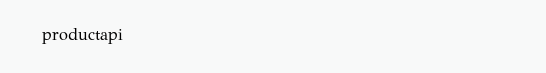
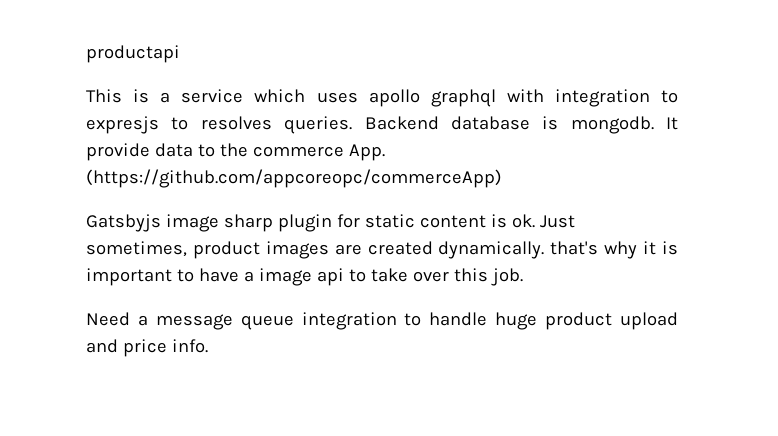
(123, 36) none -> [86,89,679,107] [86,116,678,134] [86,143,385,161] [86,169,502,188] [86,214,575,232] [86,241,678,259] [86,268,523,286] [86,312,678,330] [86,339,208,357] // This is a service which uses apollo graphql with integration to expresjs to resolves queries. Backend database is mongodb. It provide data to the commerce App. (https://github.com/appcoreopc/commerceApp) // Gatsbyjs image sharp plugin for static content is ok. Just sometimes, product images are created dynamically. that's why it is important to have a image api to take over this job. // Need a message queue integration to handle huge product upload and price info.

